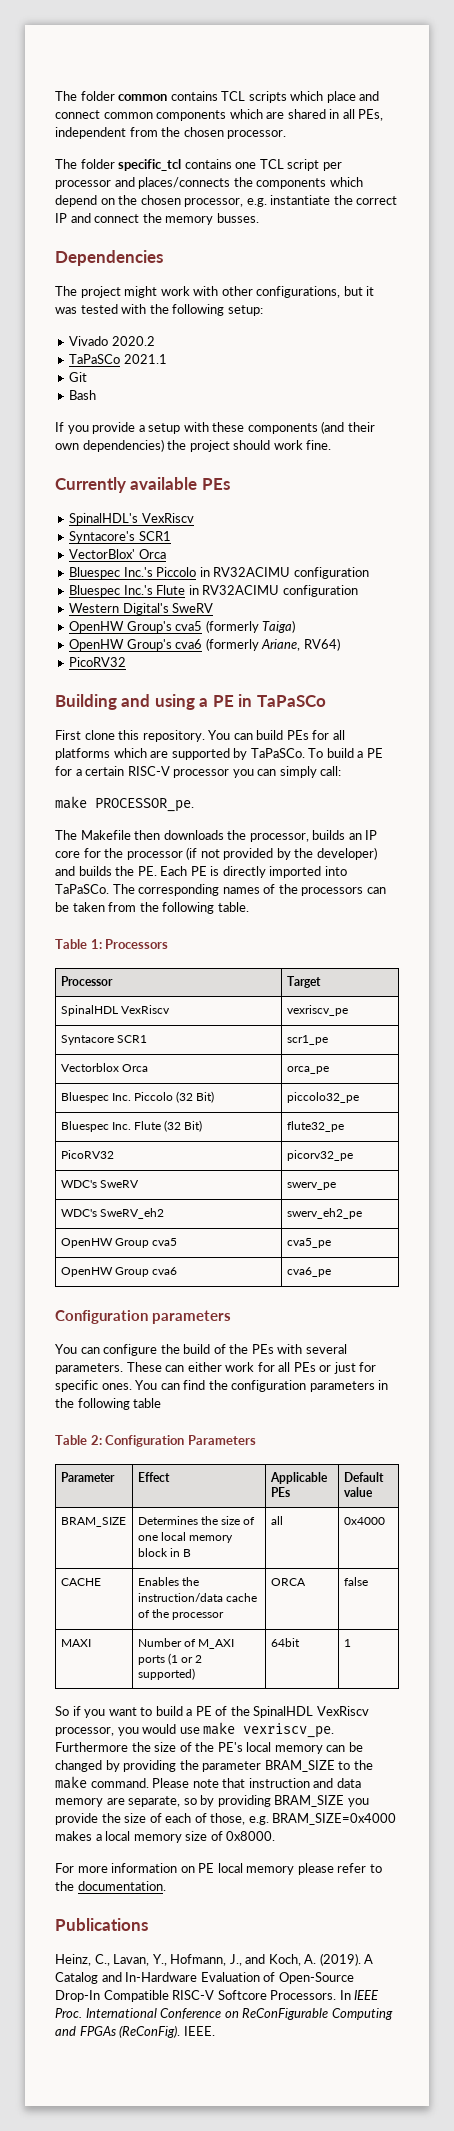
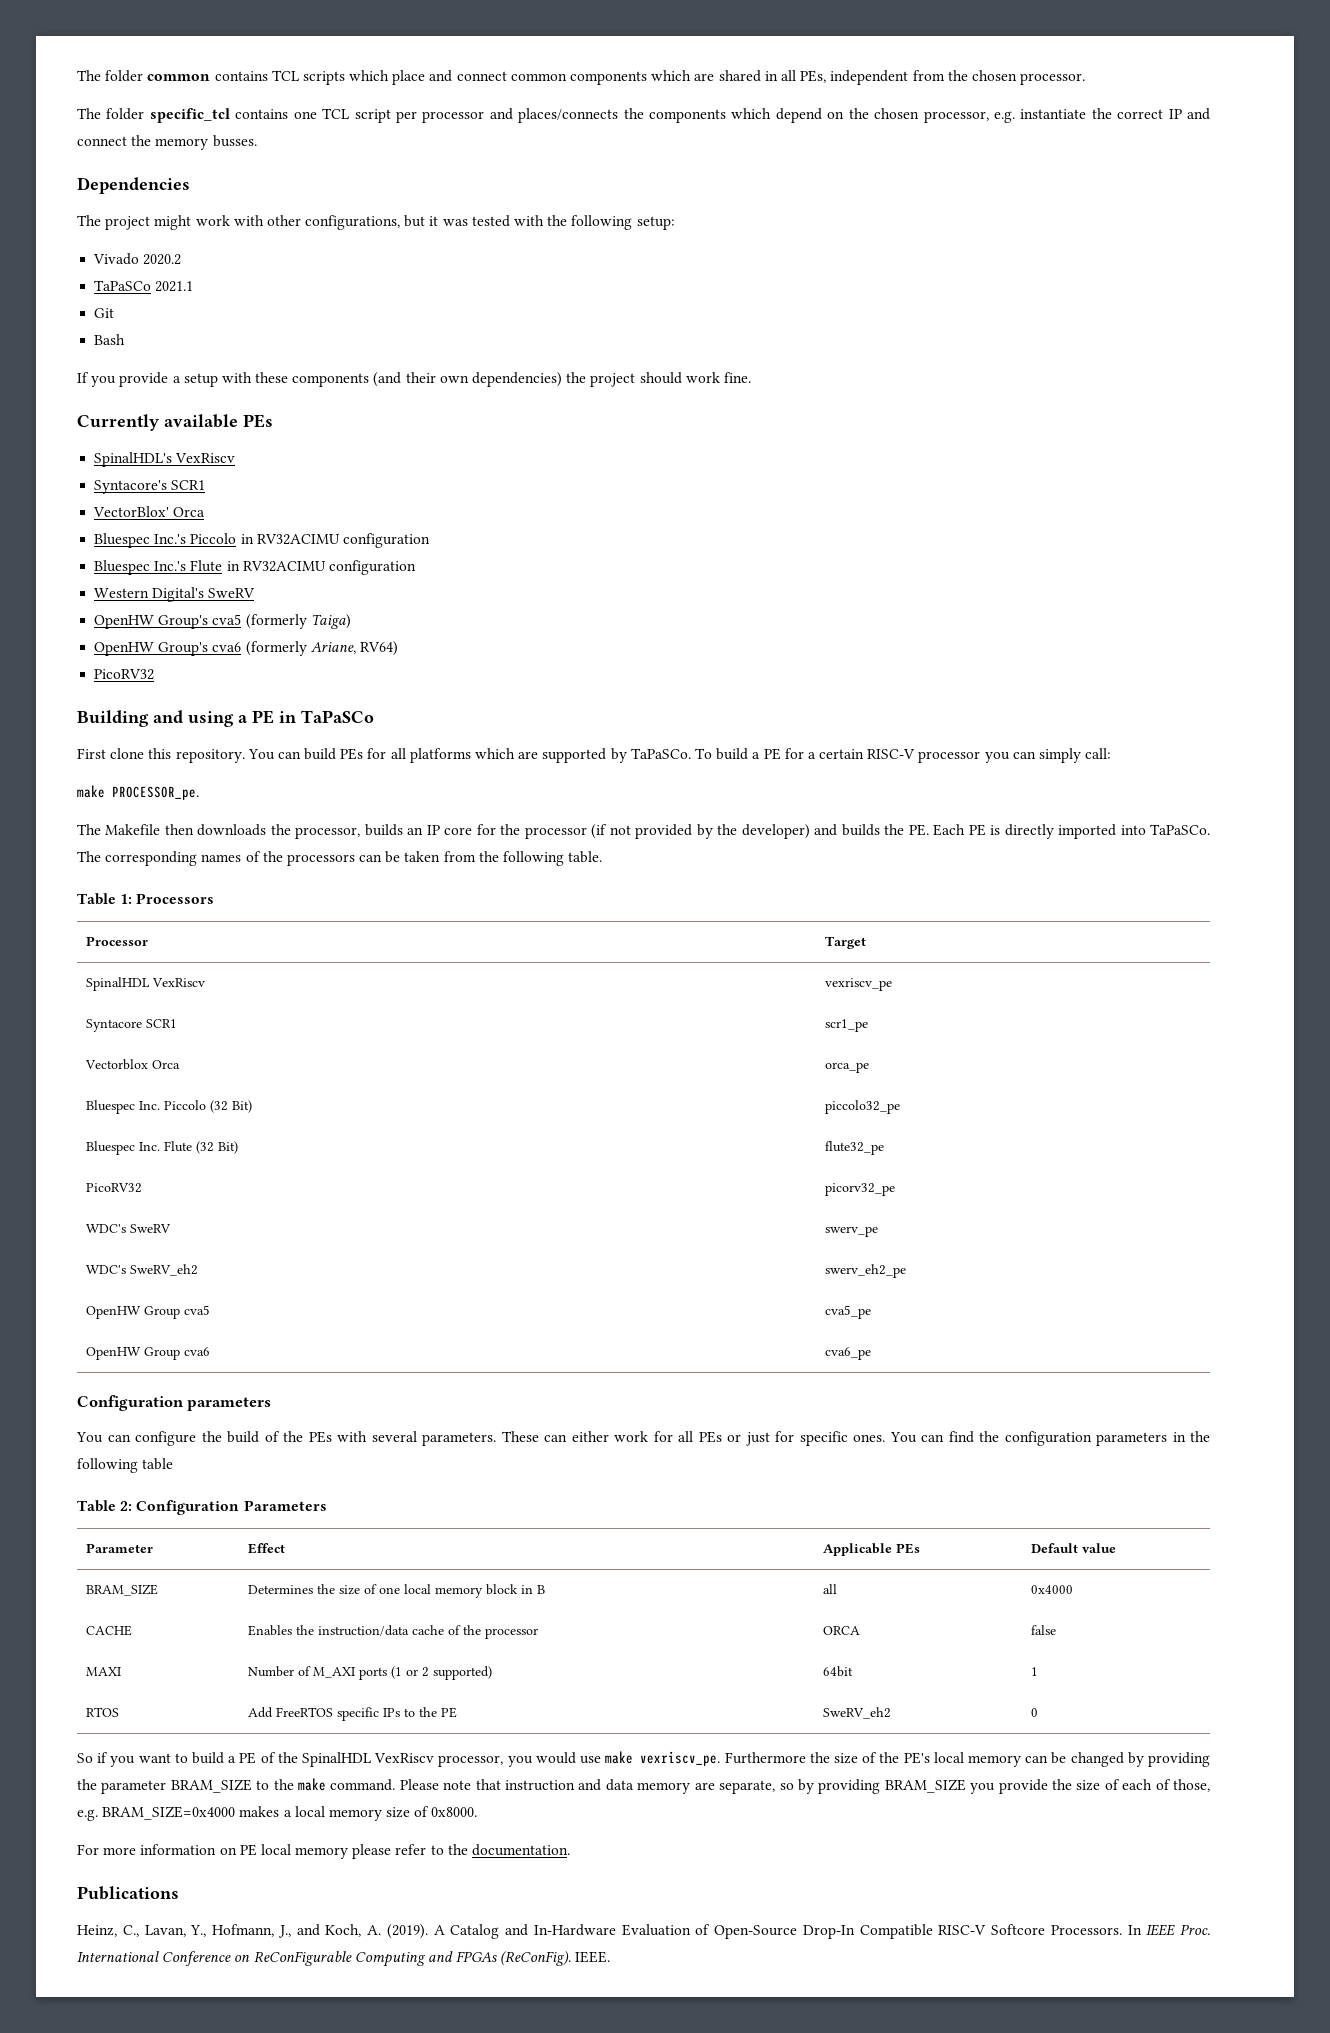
(351, 1643) none -> [86,1707,120,1717] [248,1707,458,1721] [823,1707,892,1719] [1031,1708,1039,1717] // RTOS | Add FreeRTOS specific IPs to the PE | SweRV_eh2 | 0

